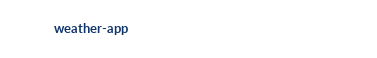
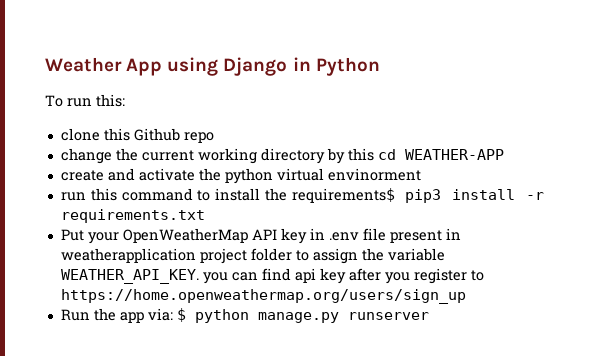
[54,23,128,35] weather-app -> [45,57,380,76] [45,94,125,107] [60,128,214,143] [60,148,504,164] [60,168,421,184] [60,188,544,203] [60,209,205,223] [60,228,461,244] [60,248,445,264] [60,268,484,284] [60,289,466,304] [60,308,429,323] Weather App using Django in Python // To run this: // clone this Github repo // change the current working directory by this cd WEATHER-APP // create and activate the python virtual envinorment // run this command to install the requirements$ pip3 install -r requirements.txt // Put your OpenWeatherMap API key in .env file present in weatherapplication project folder to assign the variable WEATHER_API_KEY. you can find api key after you register to https://home.openweathermap.org/users/sign_up // Run the app via: $ python manage.py runserver

